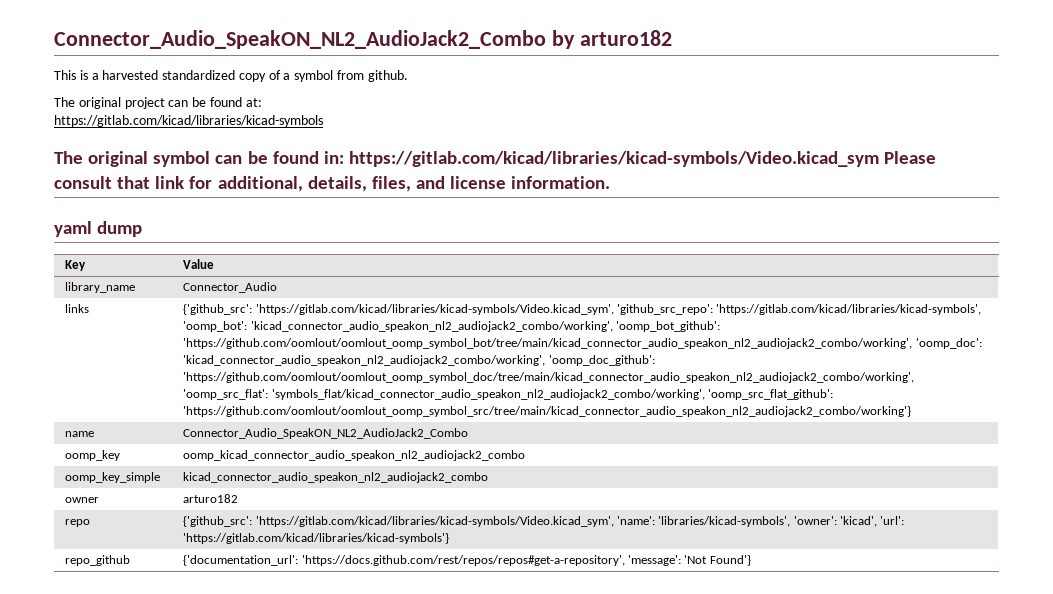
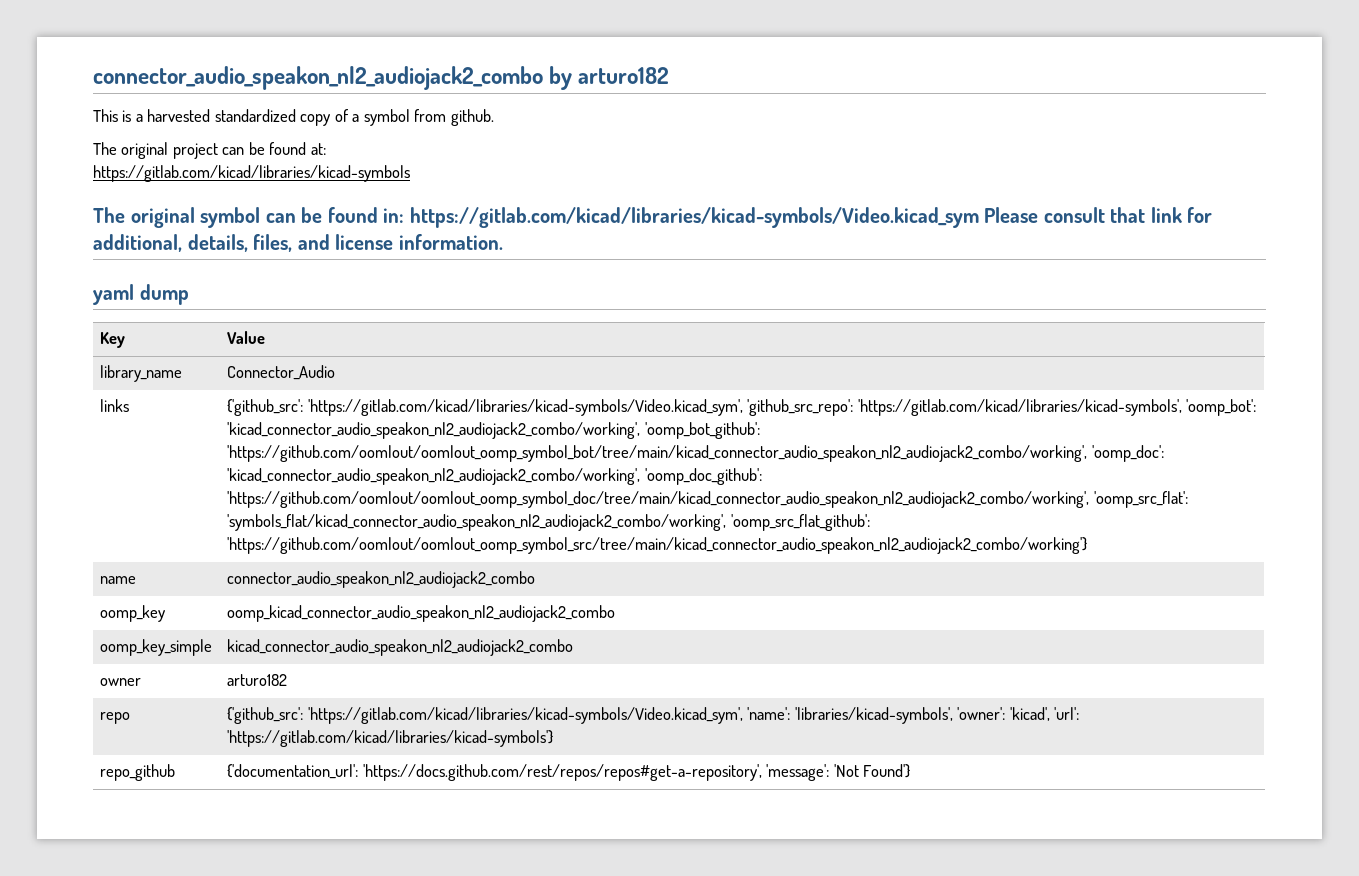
[54,30,546,49] Connector_Audio_SpeakON_NL2_AudioJack2_Combo -> [93,66,543,90] connector_audio_speakon_nl2_audiojack2_combo
[183,428,469,439] Connector_Audio_SpeakON_NL2_AudioJack2_Combo -> [227,571,536,588] connector_audio_speakon_nl2_audiojack2_combo

